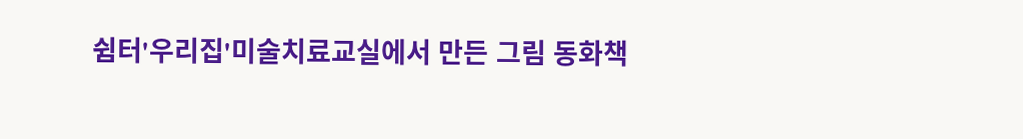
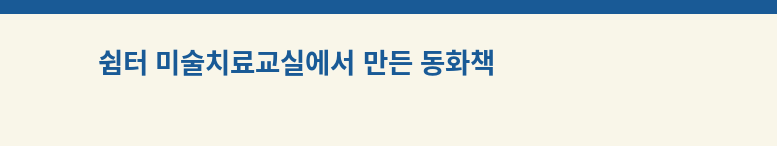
[92,36,547,66] 쉼터'우리집'미술치료교실에서 만든 그림 -> [98,49,413,76] 쉼터 미술치료교실에서 만든

